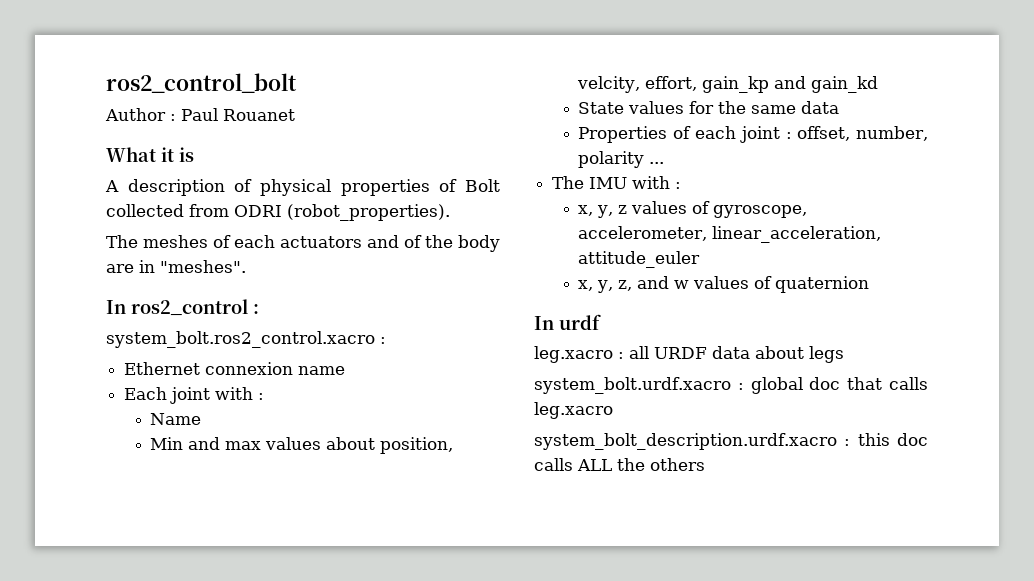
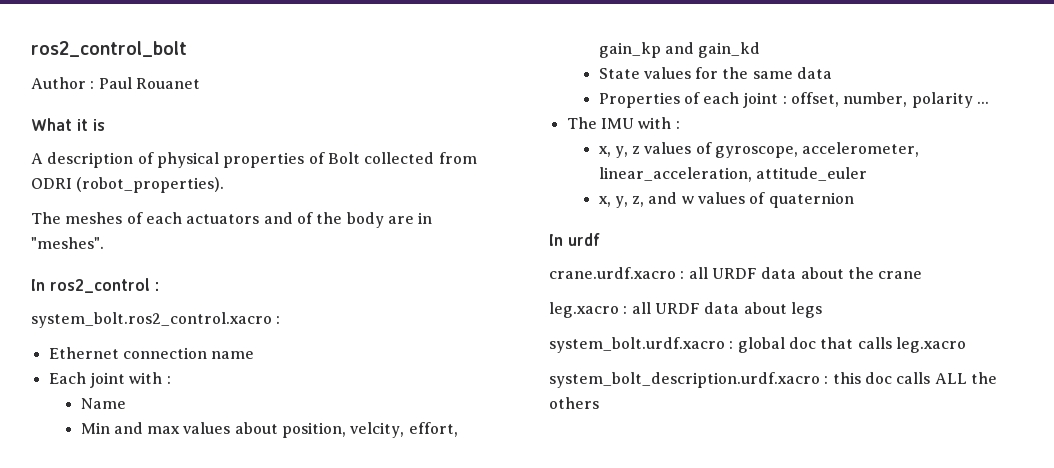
[205,362,294,375] connexion -> [122,347,207,359] connection
(601, 322) none -> [549,267,923,279] // crane.urdf.xacro : all URDF data about the crane

